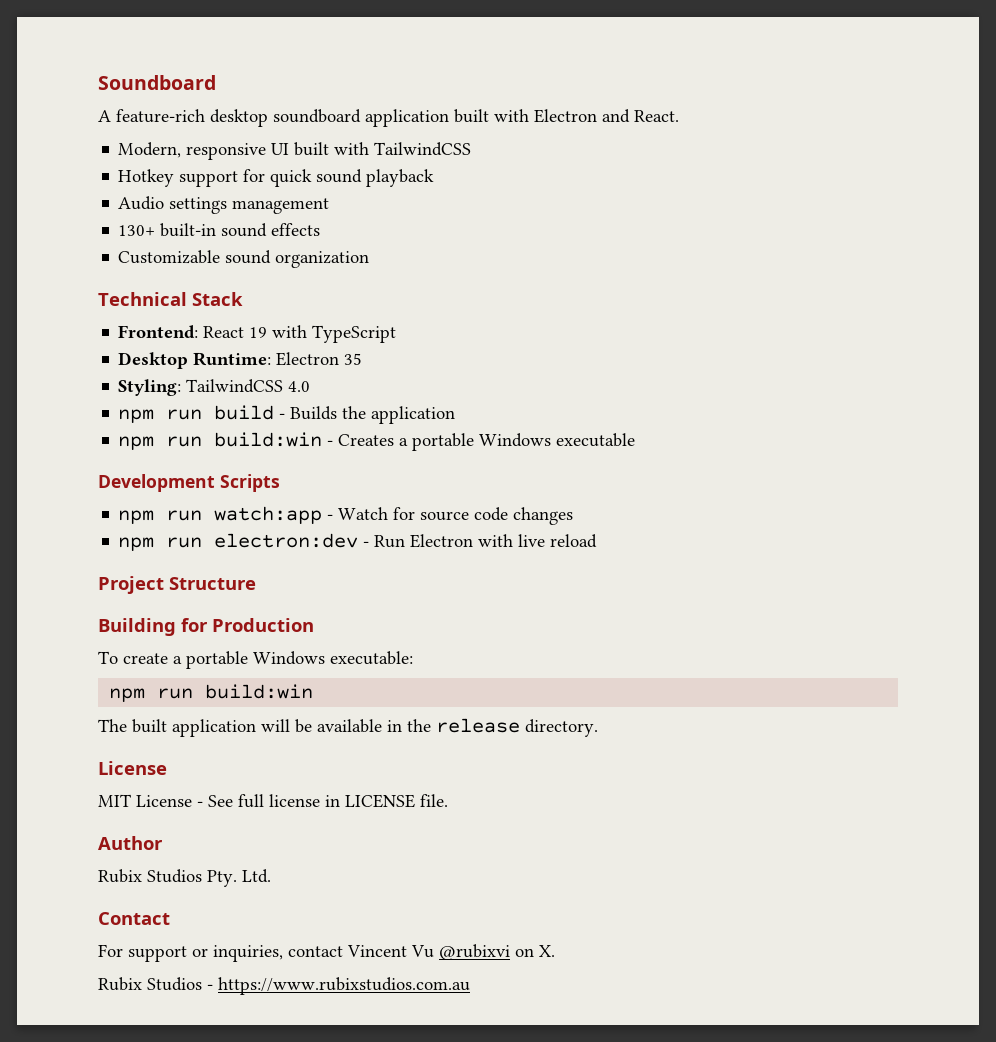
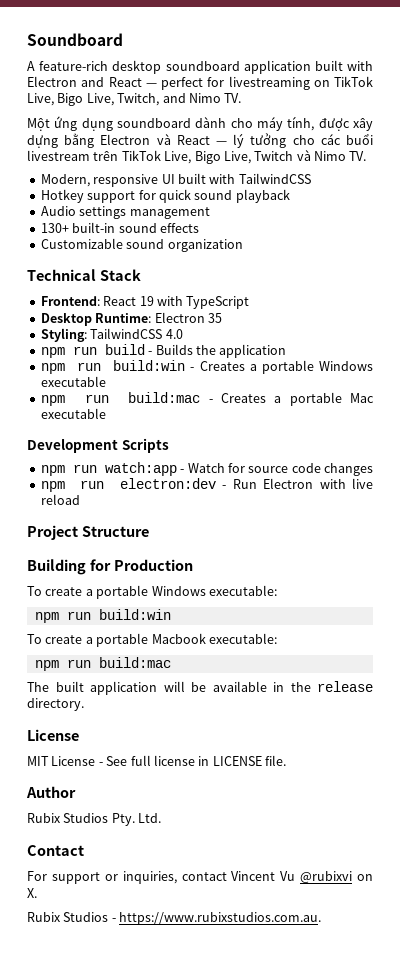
[634,110,679,122] React. -> [108,76,373,90] [27,93,242,106] [27,116,373,131] [27,133,373,148] [27,150,367,164] React — perfect for livestreaming on TikTok Live, Bigo Live, Twitch, and Nimo TV. // Một ứng dụng soundboard dành cho máy tính, được xây dựng bằng Electron và React — lý tưởng cho các buổi livestream trên TikTok Live, Bigo Live, Twitch và Nimo TV.
(636, 440) none -> [40,392,374,406] [40,408,106,419] // npm run build:mac - Creates a portable Mac executable
(314, 691) none -> [27,633,277,647] [34,657,171,671] // To create a portable Macbook executable: // npm run build:mac
[218,977,470,995] https://www.rubixstudios.com.au -> [119,912,322,925] https://www.rubixstudios.com.au.

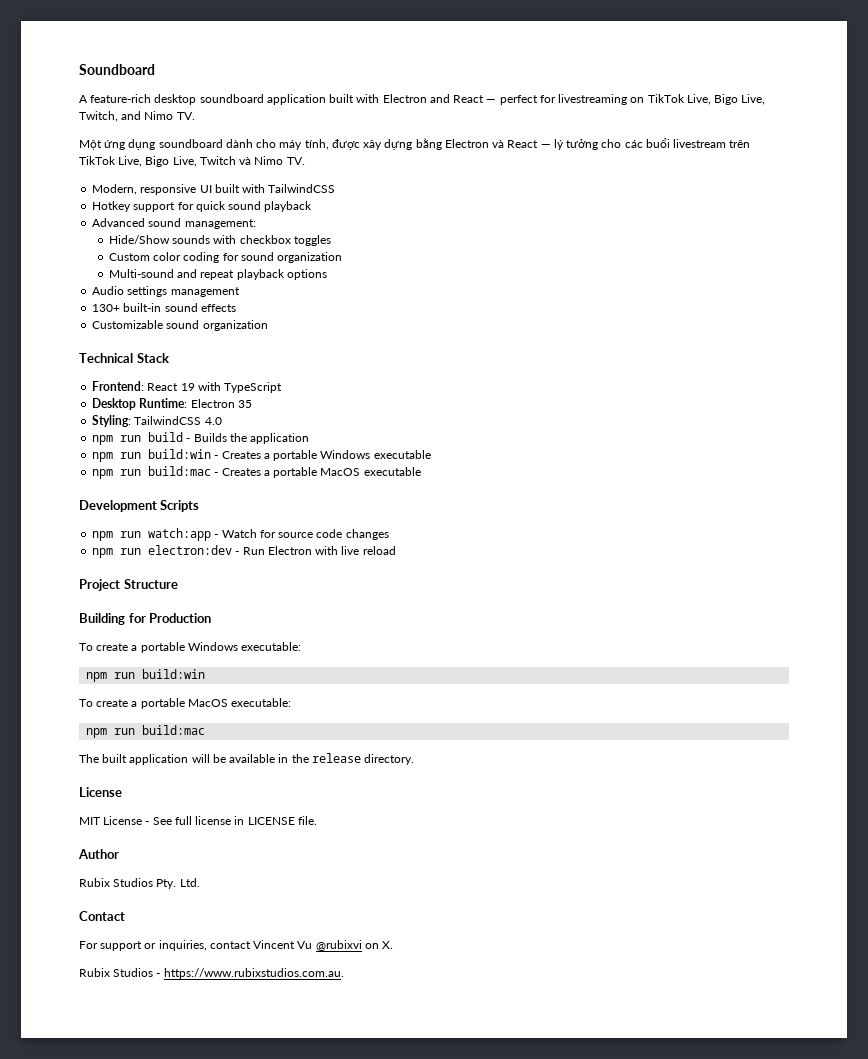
(290, 196) none -> [92,218,256,229] [108,235,331,246] [108,252,343,263] [108,269,327,280] // Advanced sound management: // Hide/Show sounds with checkbox toggles // Custom color coding for sound organization // Multi-sound and repeat playback options
[350,393,374,403] Mac -> [320,468,361,476] MacOS
[151,633,206,644] Macbook -> [187,699,228,707] MacOS

